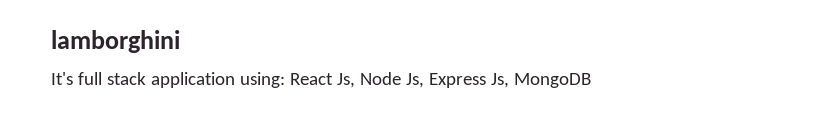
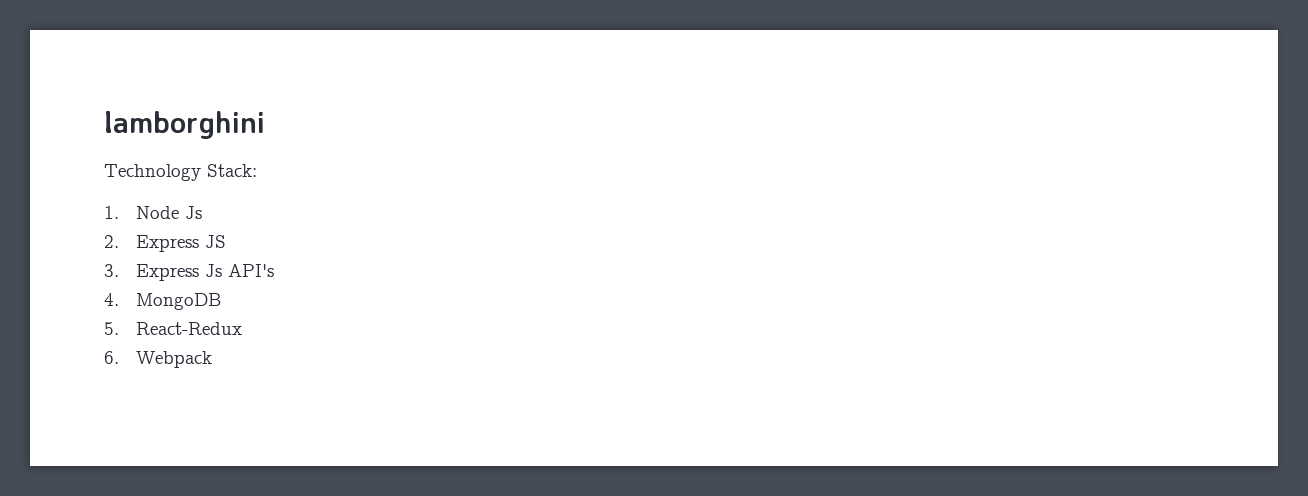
[51,72,591,88] It's full stack application using: React Js, Node Js, Express Js, MongoDB -> [104,164,257,181] [104,206,202,219] [104,235,226,252] [104,264,274,281] [104,293,221,310] [104,322,242,335] [104,351,212,368] Technology Stack: // 1. Node Js // 2. Express JS // 3. Express Js API's // 4. MongoDB // 5. React-Redux // 6. Webpack

